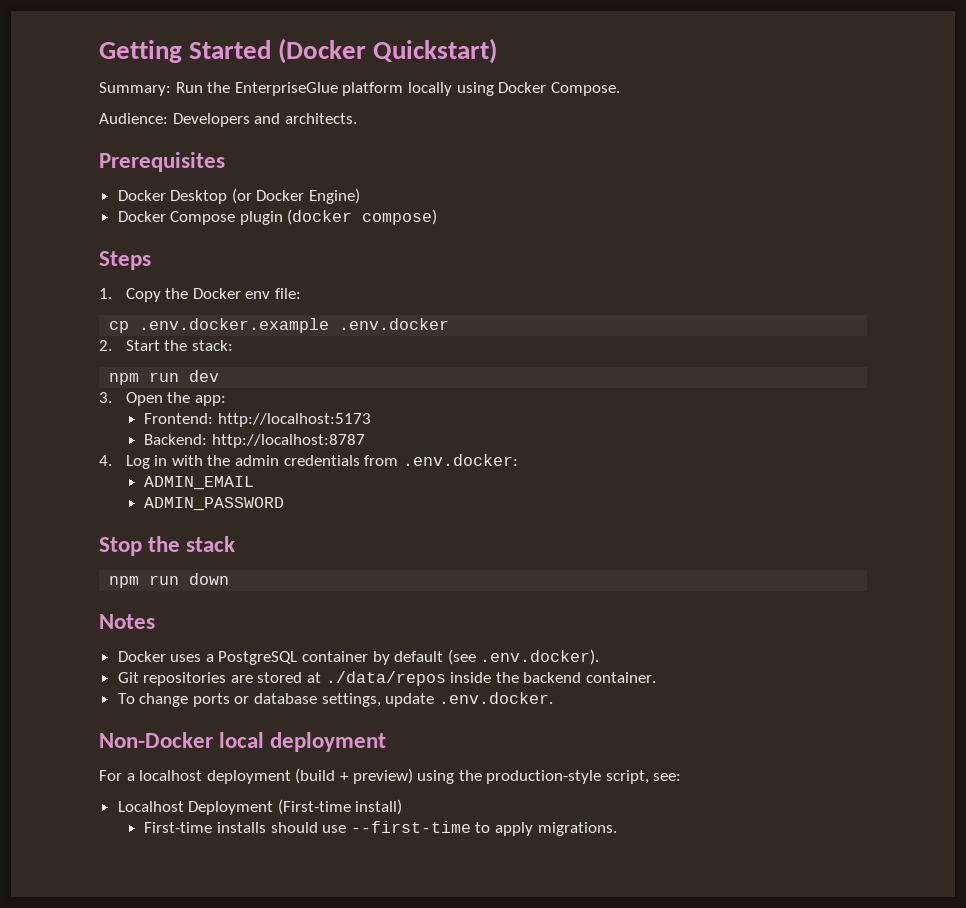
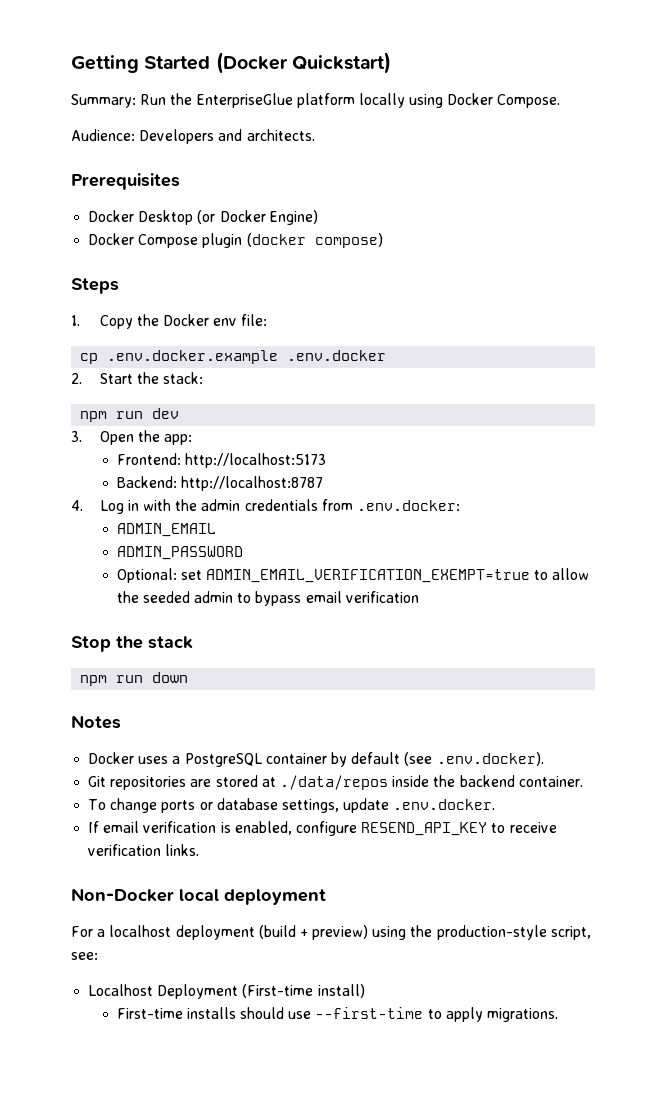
(285, 504) none -> [116,568,590,583] [116,591,419,606] // Optional: set ADMIN_EMAIL_VERIFICATION_EXEMPT=true to allow the seeded admin to bypass email verification
(553, 698) none -> [88,821,557,836] [88,844,200,856] // If email verification is enabled, configure RESEND_API_KEY to receive verification links.

